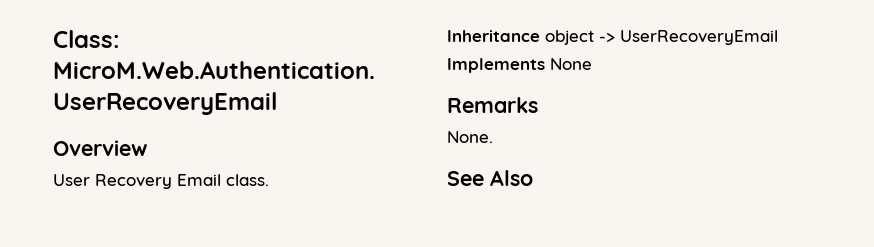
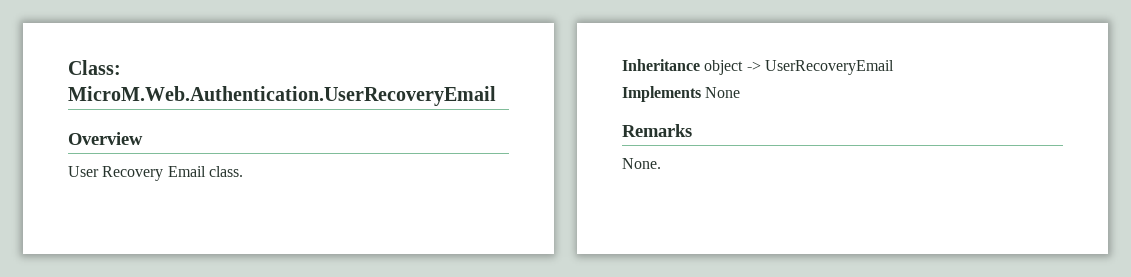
[447,170,533,186] // See Also -> (661, 163) none

